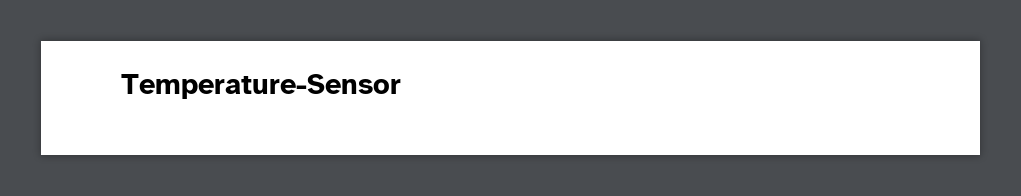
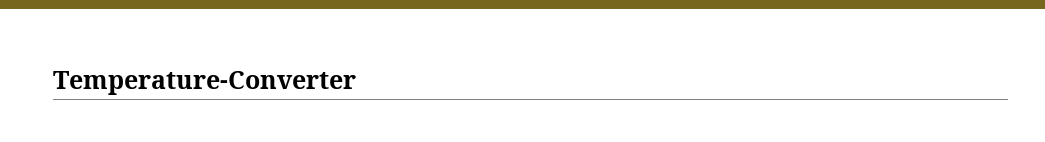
[121,74,401,99] Temperature-Sensor -> [53,71,356,95] Temperature-Converter

